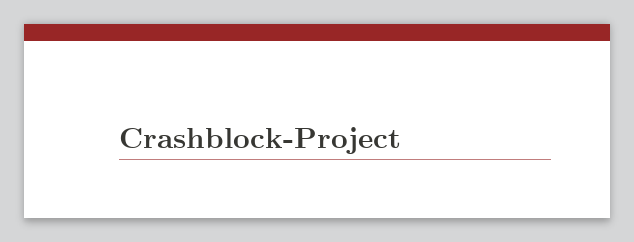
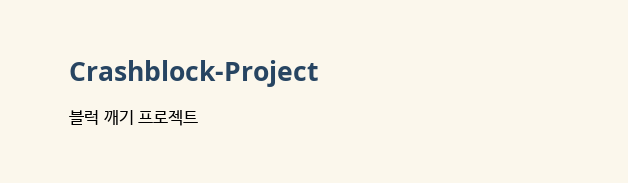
(401, 140) none -> [69,110,199,126] // 블럭 깨기 프로젝트

